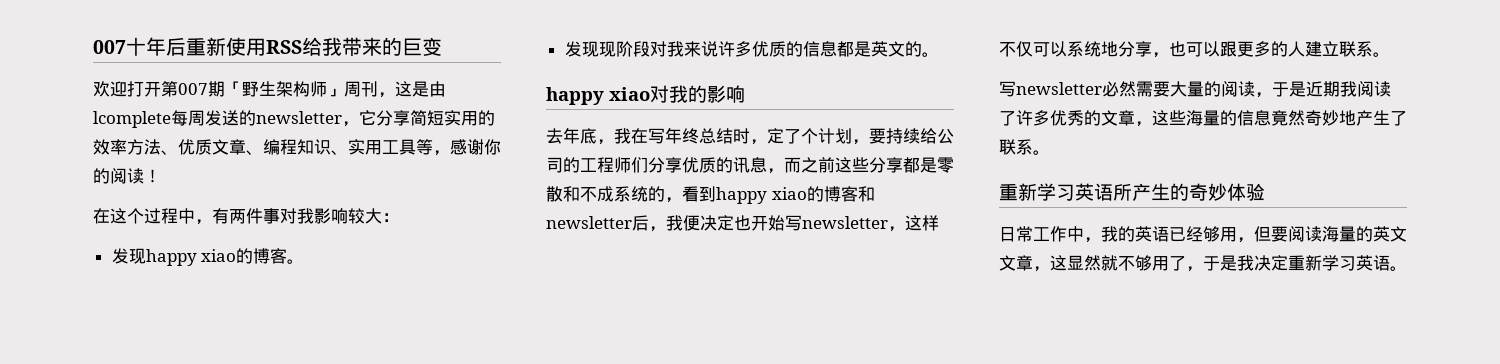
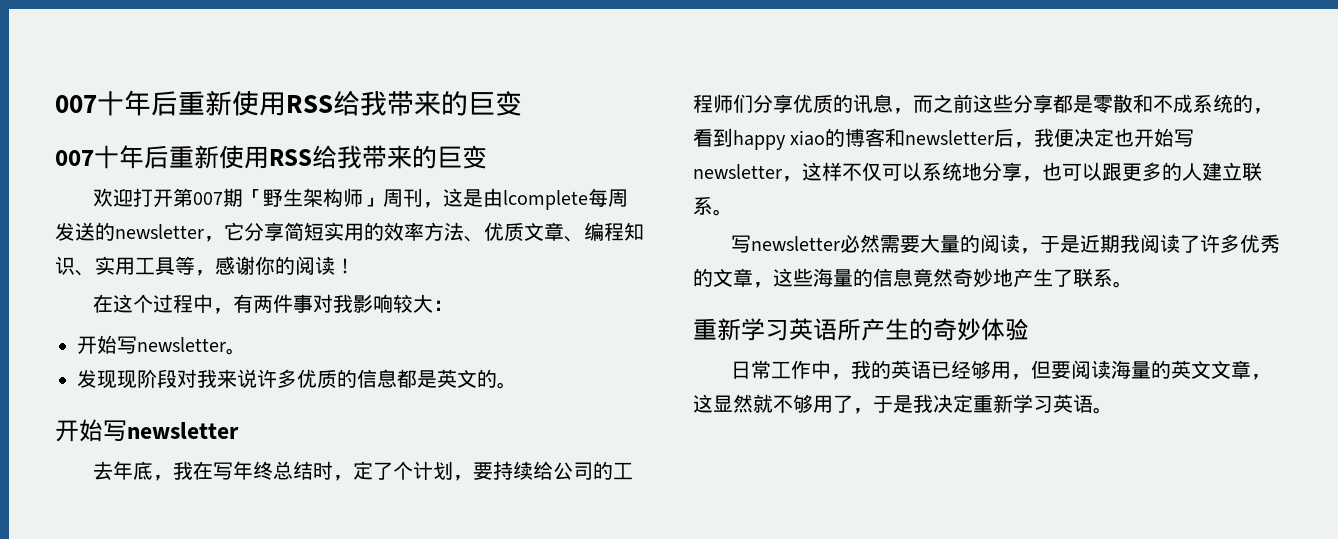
[93,37,442,56] 007十年后重新使用RSS给我带来的巨变 -> [55,90,522,116] [55,145,487,169] 007十年后重新使用RSS给我带来的巨变 // 007十年后重新使用RSS给我带来的巨变
[111,248,288,266] 发现happy xiao的博客 -> [77,335,226,354] 开始写newsletter
[546,85,745,105] happy xiao对我的影响 -> [55,419,239,442] 开始写newsletter

